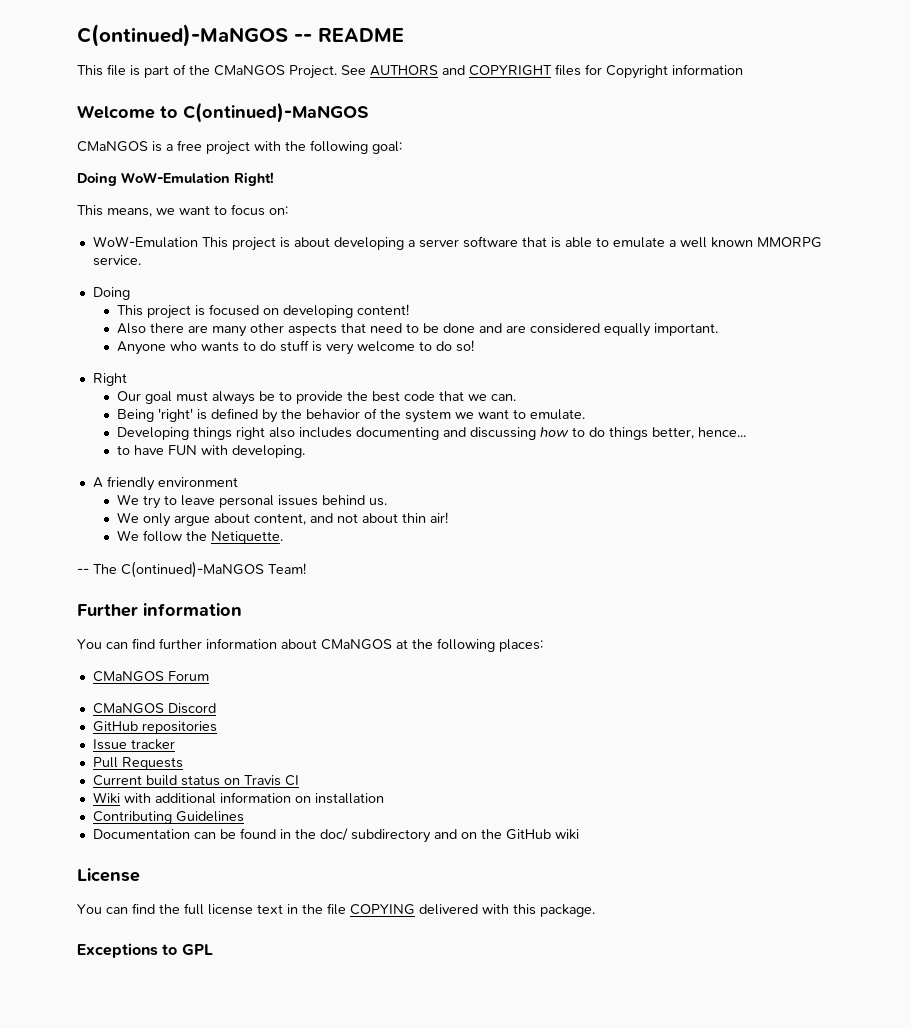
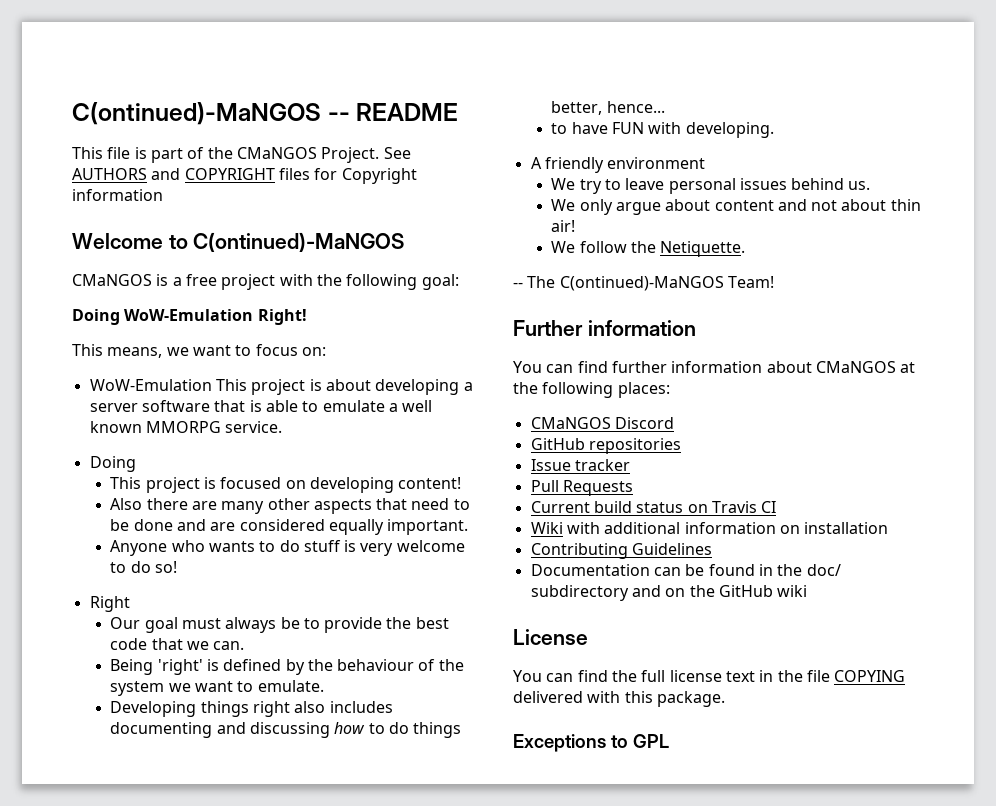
[306,409,361,419] behavior -> [337,659,415,671] behaviour
[254,513,307,525] content, -> [714,200,774,211] content
[92,671,209,682] // CMaNGOS Forum -> (670, 390) none

